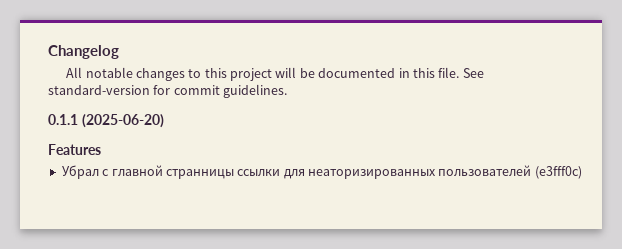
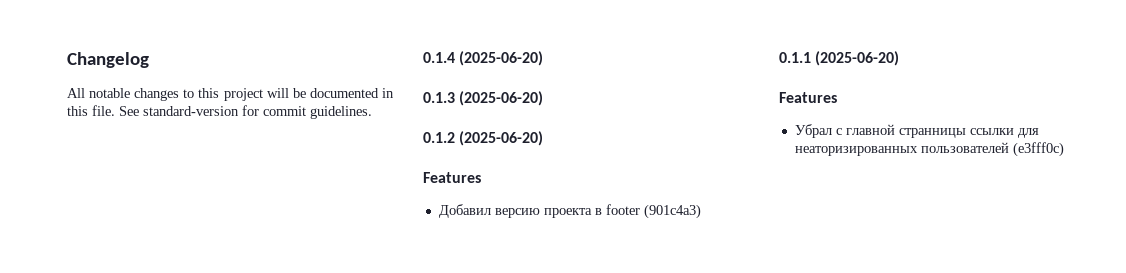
(288, 91) none -> [423,51,544,66] [423,91,544,106] [423,131,544,146] [423,172,481,183] [438,204,701,219] // 0.1.4 (2025-06-20) // 0.1.3 (2025-06-20) // 0.1.2 (2025-06-20) // Features // Добавил версию проекта в footer (901c4a3)

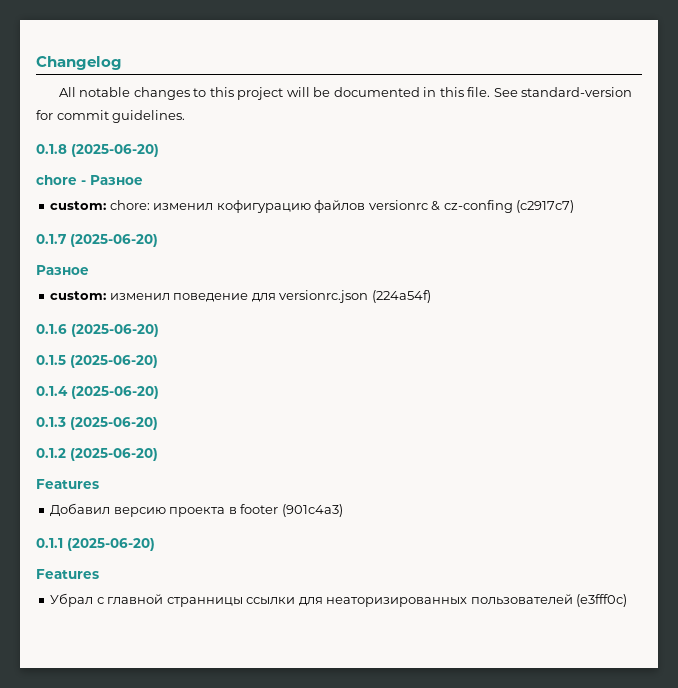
(372, 112) none -> [36,144,159,157] [36,175,143,185] [50,200,575,213] [36,234,158,247] [36,265,89,275] [50,290,431,303] [36,324,159,337] [36,355,158,368] // 0.1.8 (2025-06-20) // chore - Разное // custom: chore: изменил кофигурацию файлов versionrc & cz-confing (c2917c7) // 0.1.7 (2025-06-20) // Разное // custom: изменил поведение для versionrc.json (224a54f) // 0.1.6 (2025-06-20) // 0.1.5 (2025-06-20)

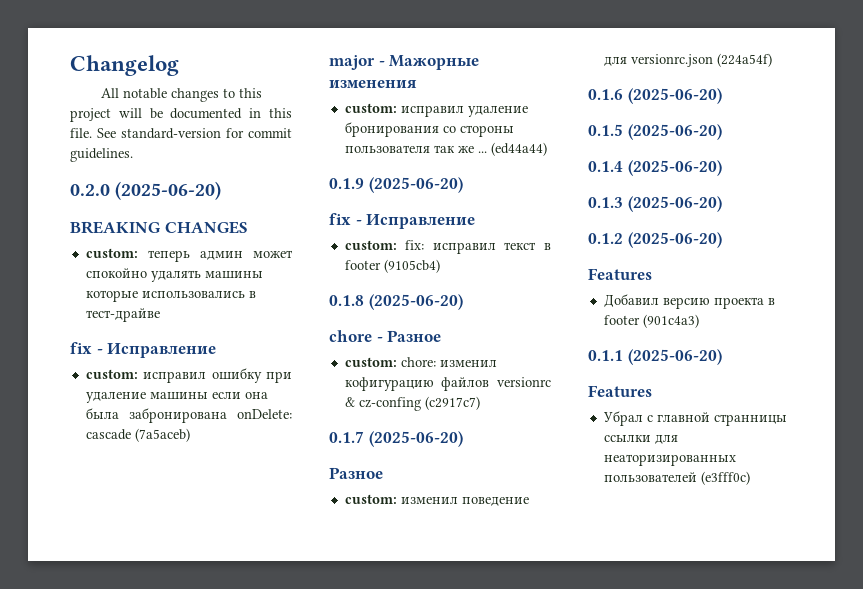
(186, 116) none -> [70,181,222,200] [70,221,248,234] [85,248,293,262] [85,268,263,282] [85,290,256,302] [85,308,160,322] [70,342,217,358] [85,368,292,383] [85,392,268,403] [85,408,292,423] [85,428,190,442] [329,55,480,70] [329,80,417,88] [344,103,528,117] [344,122,514,137] [344,142,547,156] [329,177,463,193] [329,213,476,229] [344,240,551,254] [344,259,440,273] // 0.2.0 (2025-06-20) // BREAKING CHANGES // custom: теперь админ может спокойно удалять машины которые использовались в тест-драйве // fix - Исправление // custom: исправил ошибку при удаление машины если она была забронирована onDelete: cascade (7a5aceb) // major - Мажорные изменения // custom: исправил удаление бронирования со стороны пользователя так же ... (ed44a44) // 0.1.9 (2025-06-20) // fix - Исправление // custom: fix: исправил текст в footer (9105cb4)

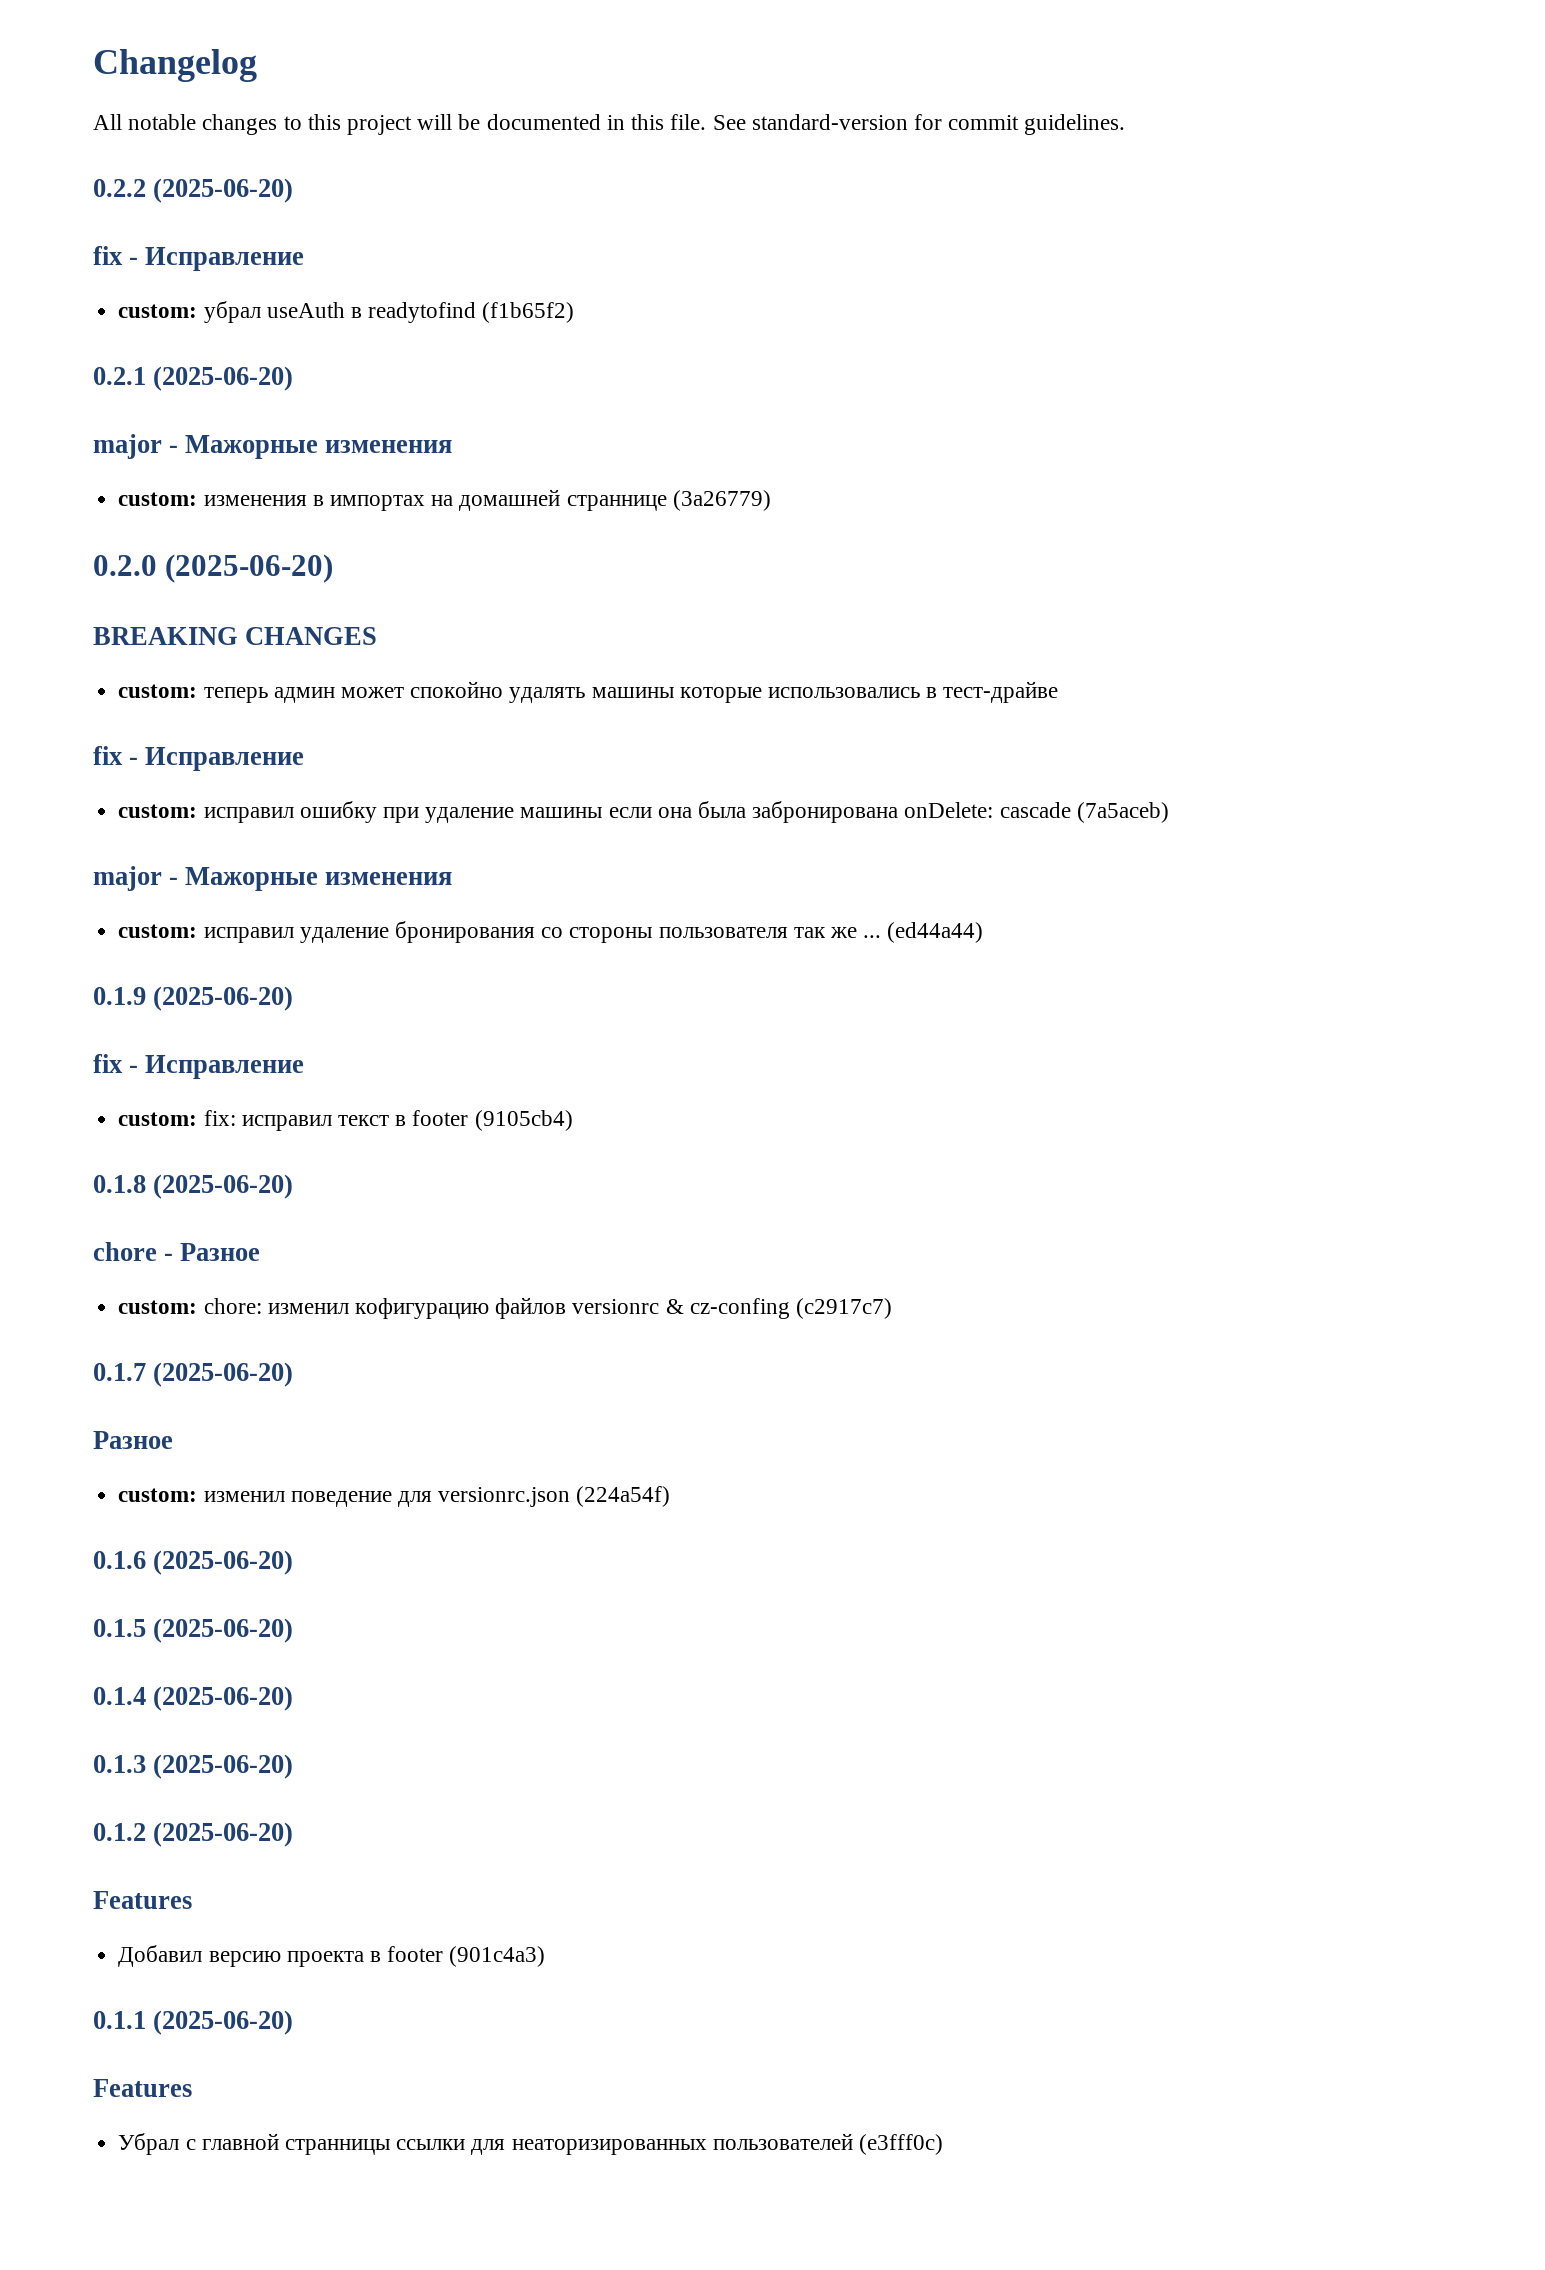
(133, 155) none -> [93,178,294,203] [93,246,305,271] [118,301,575,323] [93,366,294,391] [93,434,453,459] [118,489,771,511] // 0.2.2 (2025-06-20) // fix - Исправление // custom: убрал useAuth в readytofind (f1b65f2) // 0.2.1 (2025-06-20) // major - Мажорные изменения // custom: изменения в импортах на домашней страннице (3a26779)

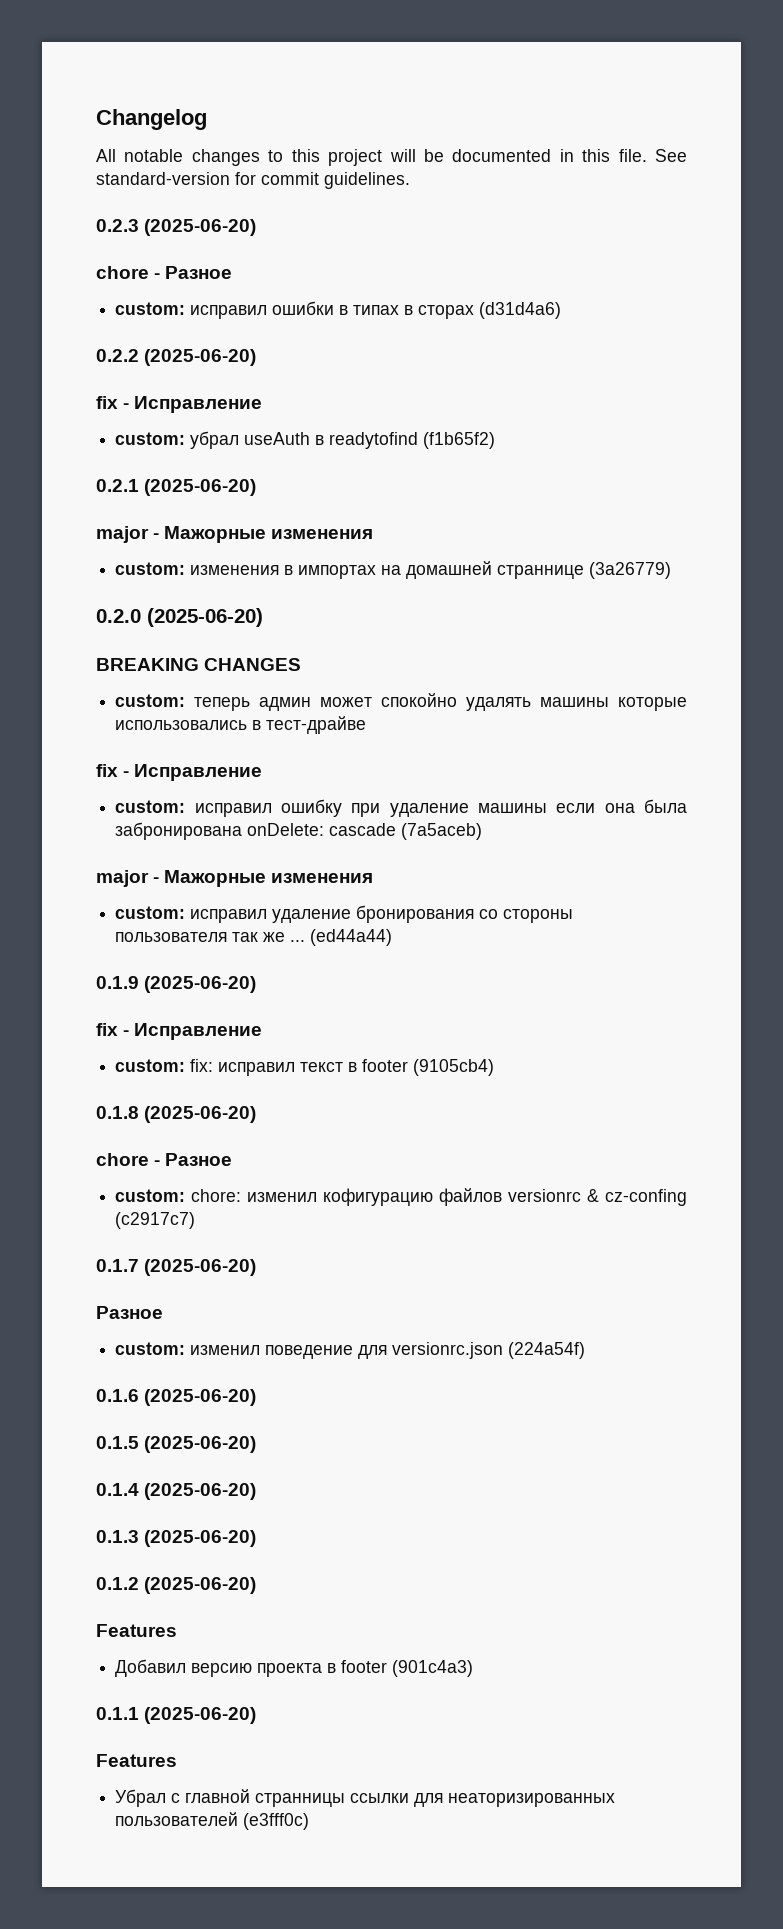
(1126, 124) none -> [96,219,257,236] [96,266,233,279] [115,301,562,319] // 0.2.3 (2025-06-20) // chore - Разное // custom: исправил ошибки в типах в сторах (d31d4a6)

